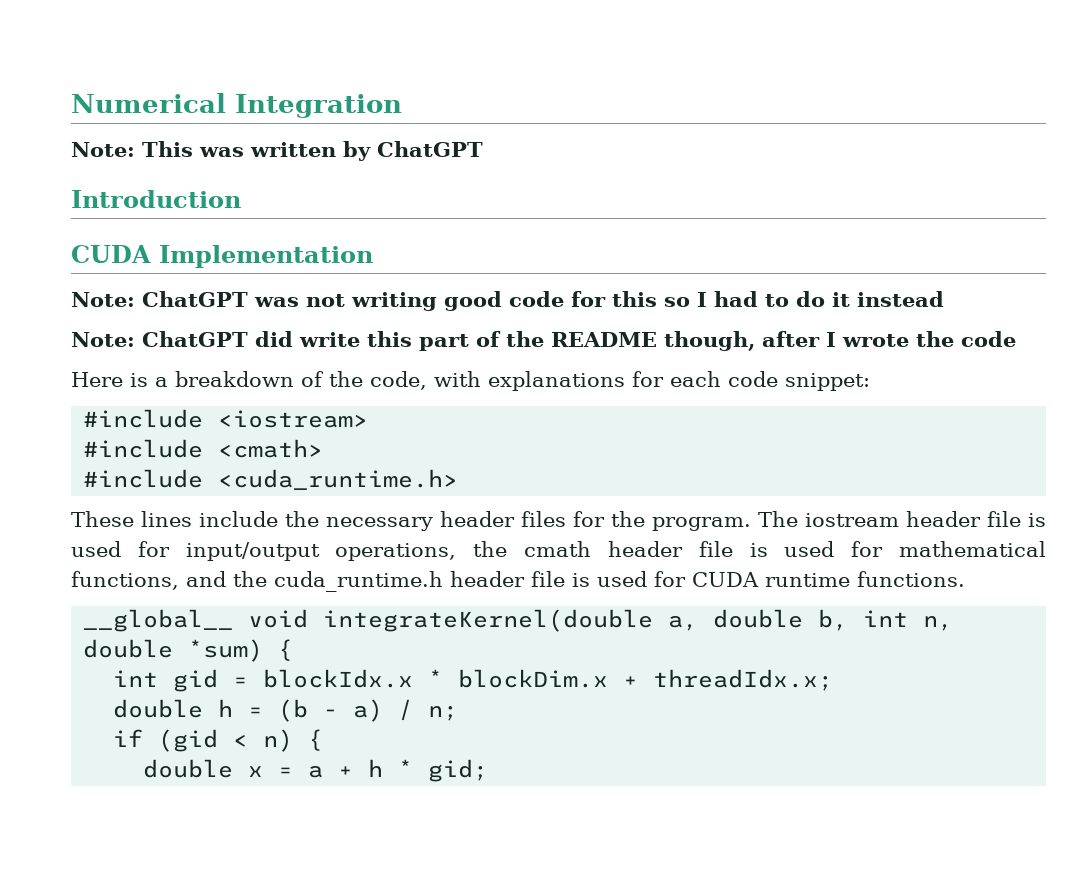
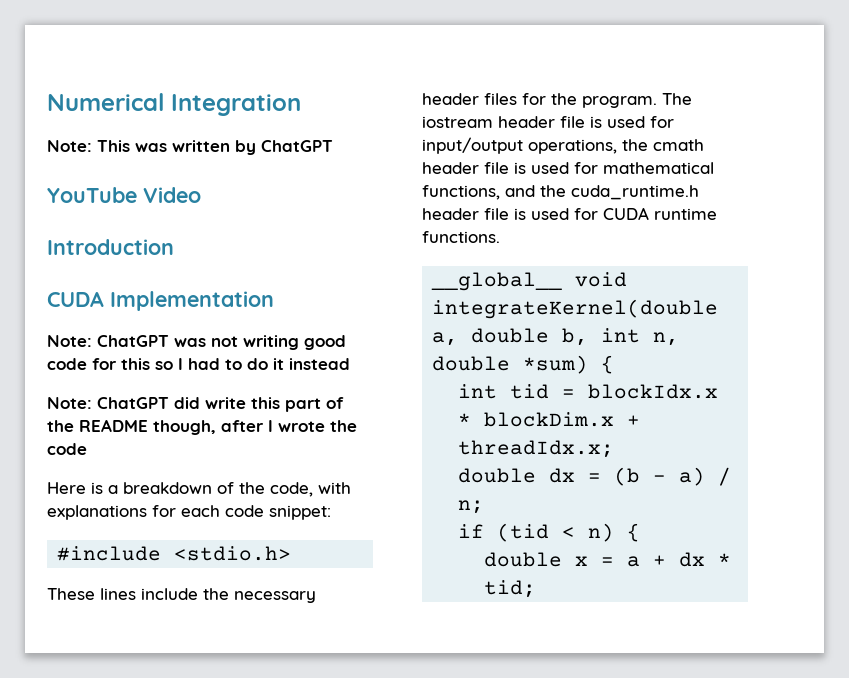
(483, 149) none -> [47,187,201,203] // YouTube Video
[218,410,369,428] [83,439,324,458] [83,469,459,490] <iostream> // #include <cmath> // #include <cuda_runtime.h> -> [174,546,292,561] <stdio.h>
[173,669,219,692] gid -> [510,384,550,399] tid
[218,699,234,717] h -> [549,468,576,483] dx
[158,729,219,752] (gid -> [497,523,550,542] (tid
[368,759,489,782] h * gid; -> [679,552,732,567] [484,580,537,598] dx * tid;

